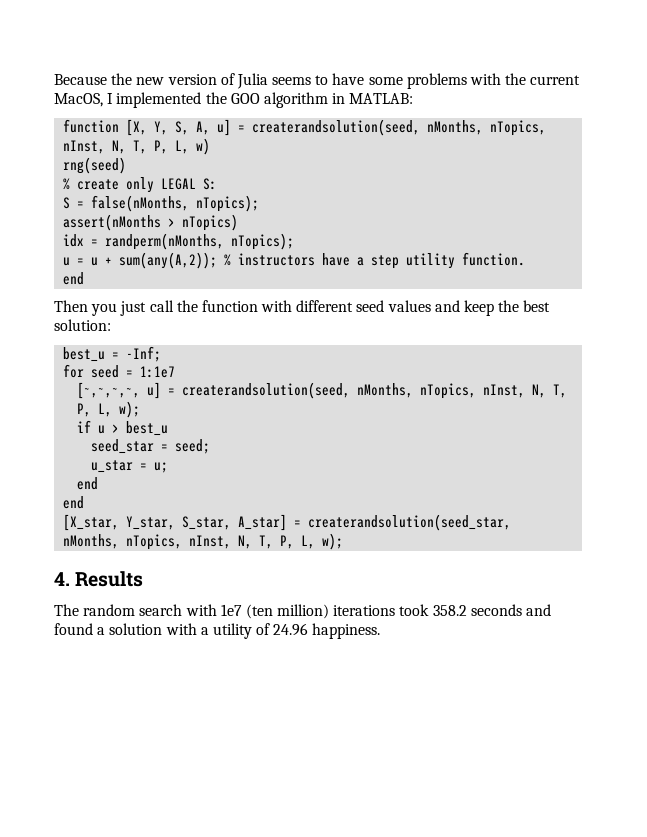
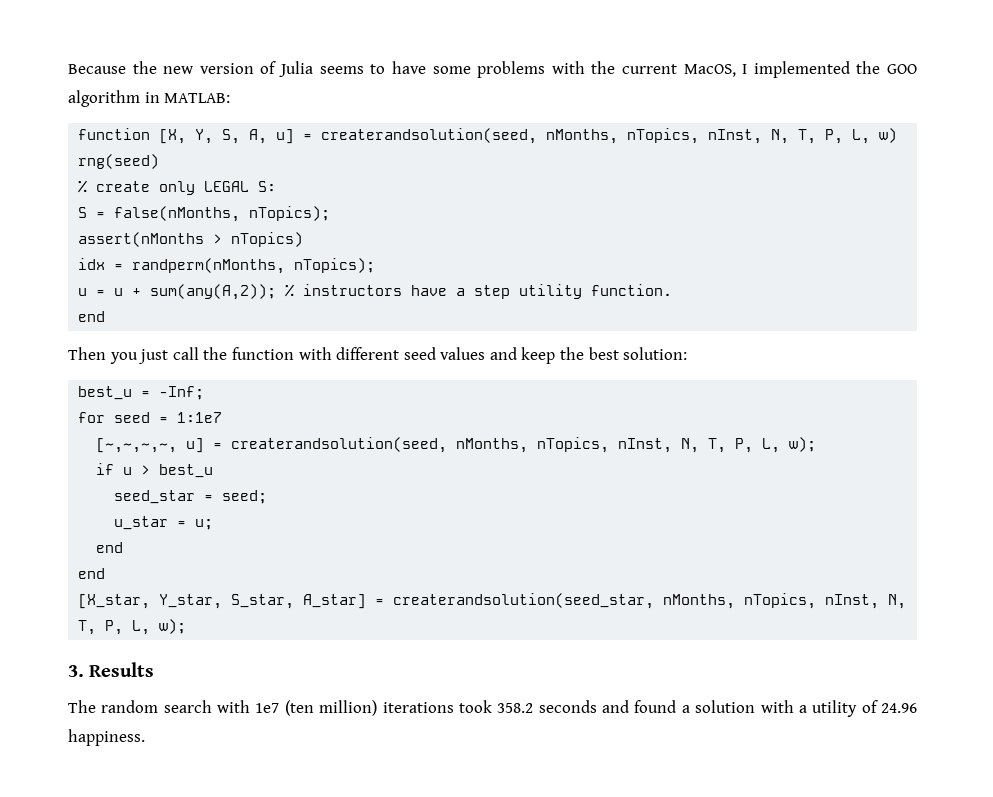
[54,572,70,586] 4. -> [68,665,84,677] 3.

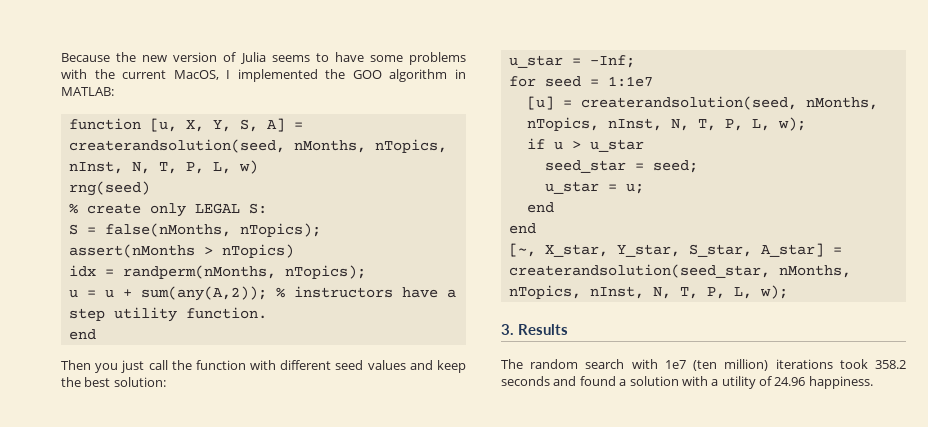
[159,129,295,144] [X, Y, S, A, u] -> [149,118,285,132] [u, X, Y, S, A]
[78,386,133,400] best_u -> [508,55,563,68] u_star
[96,438,205,453] [~,~,~,~, u] -> [526,96,554,110] [u]
[159,464,214,478] best_u -> [589,139,644,152] u_star
[78,594,151,609] [X_star, -> [508,243,608,257] [~, X_star,

